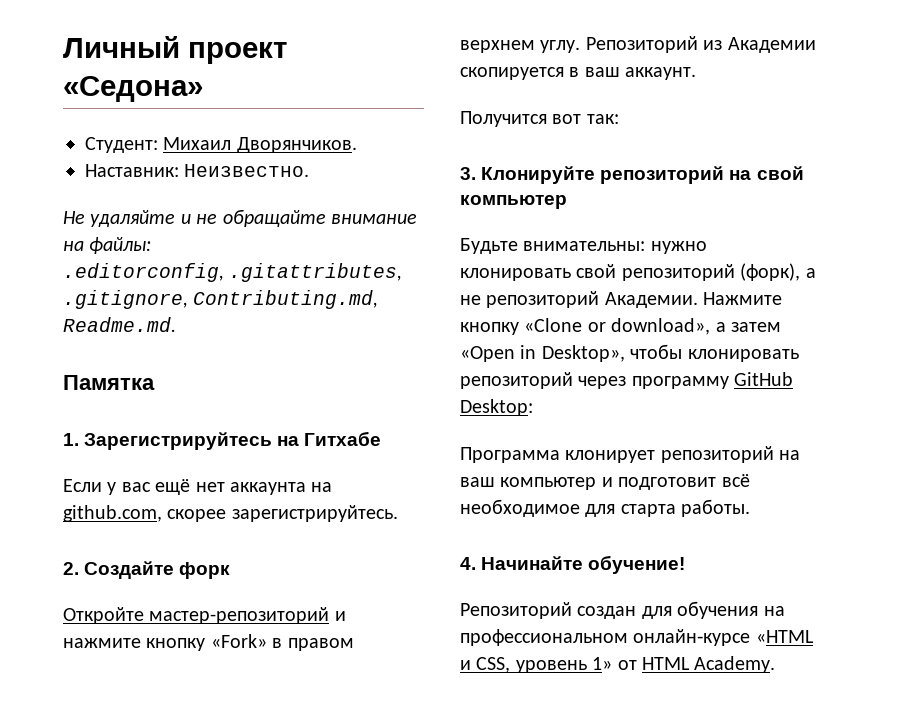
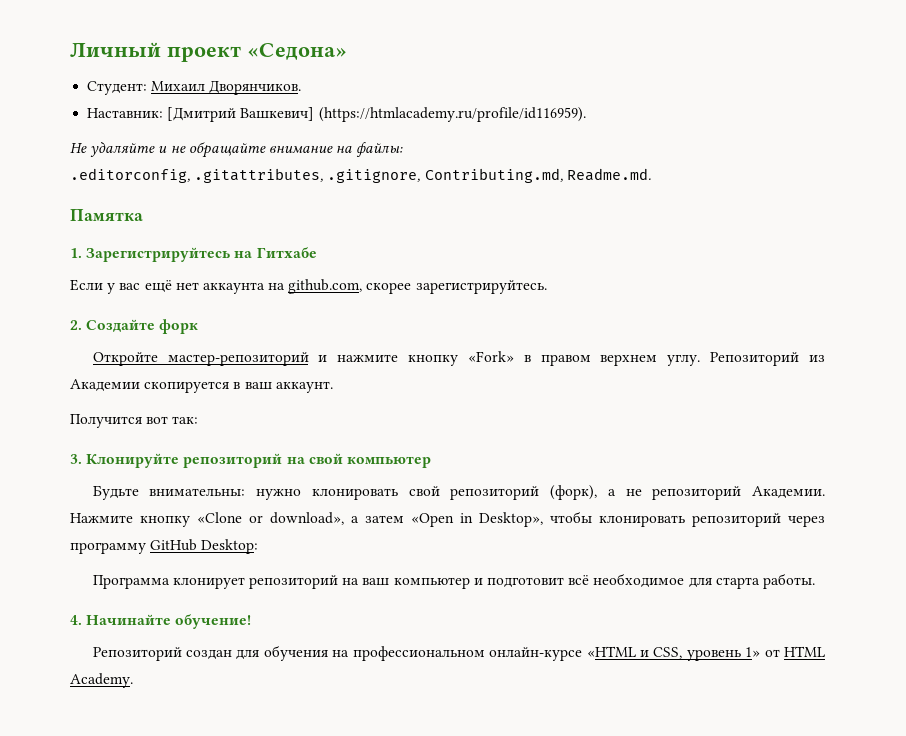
[184,164,310,177] Неизвестно. -> [167,107,586,122] [Дмитрий Вашкевич] (https://htmlacademy.ru/profile/id116959).

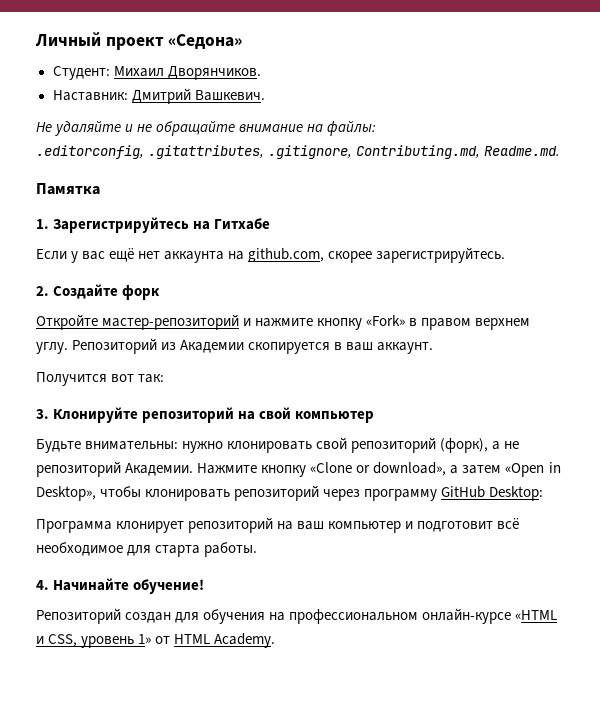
[167,107,586,122] [Дмитрий Вашкевич] (https://htmlacademy.ru/profile/id116959). -> [131,88,265,104] Дмитрий Вашкевич.

